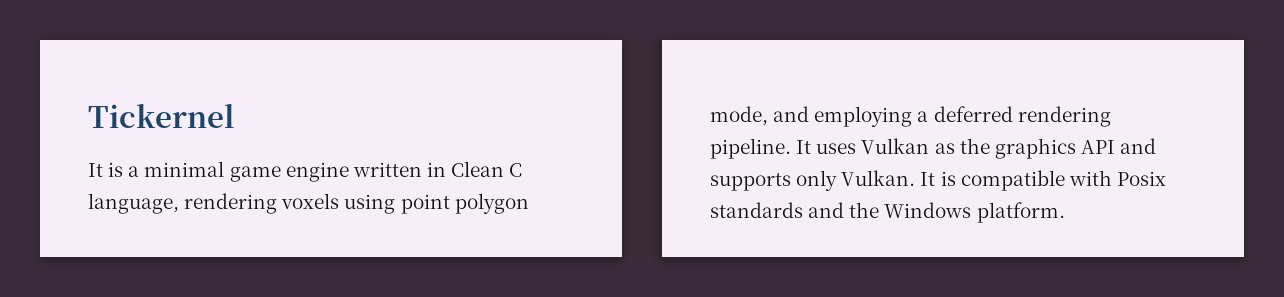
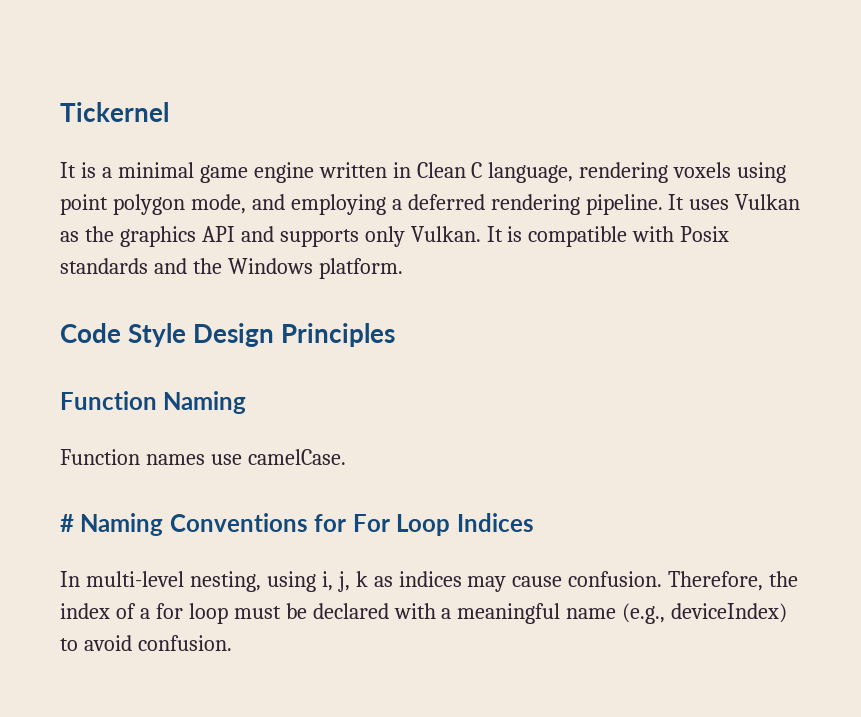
(1065, 212) none -> [60,323,396,347] [60,391,247,414] [60,449,346,465] [60,513,534,536] [60,571,799,592] [60,603,788,624] [60,635,232,651] // Code Style Design Principles // Function Naming // Function names use camelCase. // # Naming Conventions for For Loop Indices // In multi-level nesting, using i, j, k as indices may cause confusion. Therefore, the index of a for loop must be declared with a meaningful name (e.g., deviceIndex) to avoid confusion.

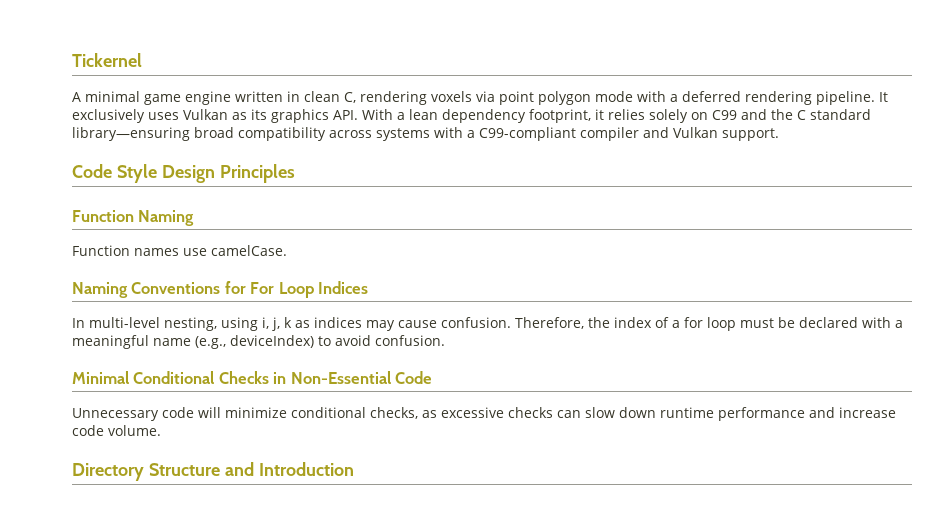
[60,162,112,178] It is a -> [72,92,81,102] A
[416,162,574,183] Clean C language, -> [304,91,356,103] clean C,
[737,162,787,183] using -> [476,91,495,102] via
[190,194,386,215] mode, and employing -> [595,91,666,102] mode with
(685, 202) none -> [72,109,145,123] exclusively
[84,226,730,247] [60,258,403,279] the graphics API and supports only Vulkan. It is compatible with Posix standards and the Windows platform. -> [251,109,871,123] [72,127,779,141] its graphics API. With a lean dependency footprint, it relies solely on C99 and the C standard library—ensuring broad compatibility across systems with a C99-compliant compiler and Vulkan support.
[60,514,74,532] # -> (287, 250) none
(232, 643) none -> [72,371,433,384] [72,407,896,421] [72,425,161,436] [72,462,354,481] // Minimal Conditional Checks in Non-Essential Code // Unnecessary code will minimize conditional checks, as excessive checks can slow down runtime performance and increase code volume. // Directory Structure and Introduction

